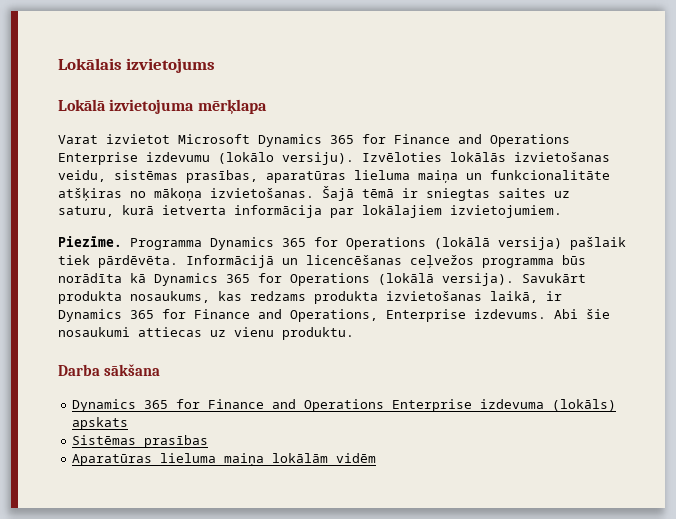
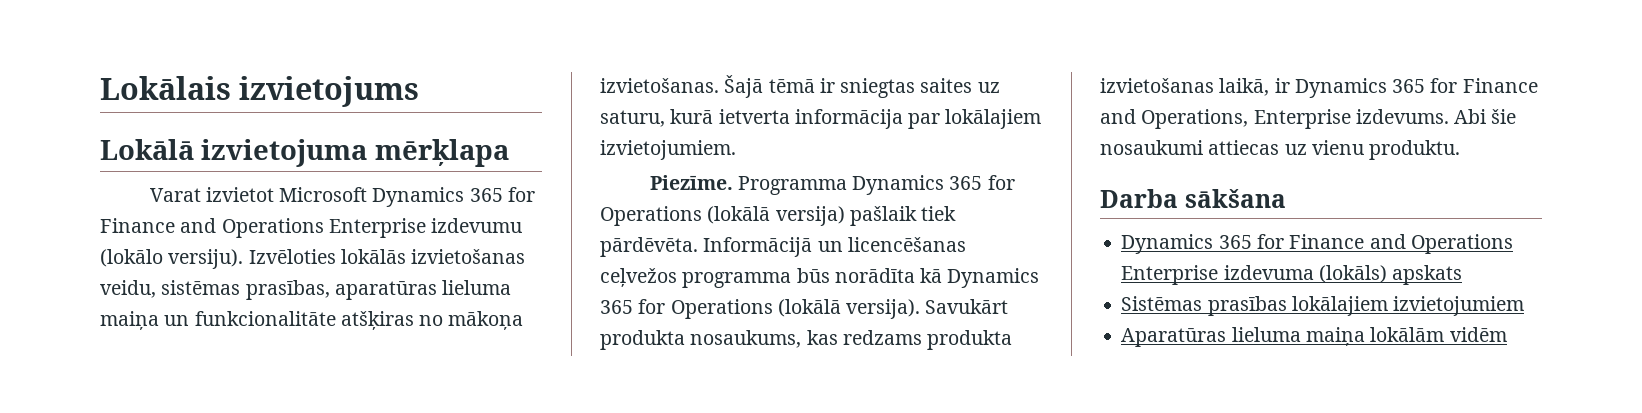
(209, 441) none -> [1291,296,1525,316] lokālajiem izvietojumiem

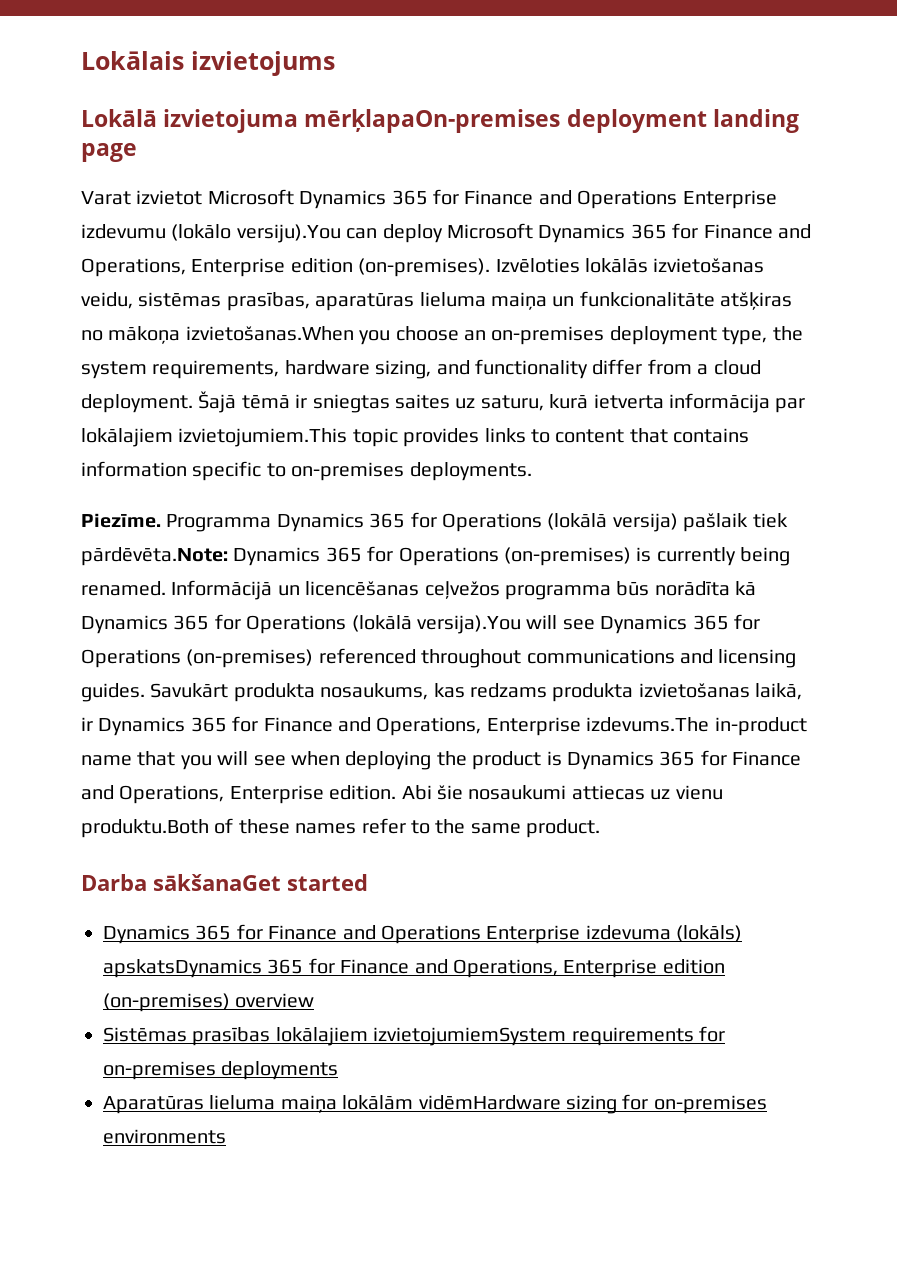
[374,139,509,167] mērķlapa -> [304,109,799,133] [81,143,137,162] mērķlapaOn-premises deployment landing page
[168,249,244,269] versiju). -> [236,223,811,243] [81,258,491,277] versiju).You can deploy Microsoft Dynamics 365 for Finance and Operations, Enterprise edition (on-premises).
[600,78,719,93] izvietošanas. -> [185,326,803,345] [81,359,761,379] [81,394,193,413] izvietošanas.When you choose an on-premises deployment type, the system requirements, hardware sizing, and functionality differ from a cloud deployment.
[600,140,736,160] izvietojumiem. -> [178,428,750,447] [81,461,532,481] izvietojumiem.This topic provides links to content that contains information specific to on-premises deployments.
[600,237,698,257] pārdēvēta. -> [81,546,791,566] [81,581,166,596] pārdēvēta.Note: Dynamics 365 for Operations (on-premises) is currently being renamed.
[846,299,921,319] versija). -> [417,614,760,634] [81,648,797,668] [81,683,145,702] versija).You will see Dynamics 365 for Operations (on-premises) referenced throughout communications and licensing guides.
[1355,109,1449,124] izdevums. -> [586,717,807,736] [81,750,802,770] [81,785,397,804] izdevums.The in-product name that you will see when deploying the product is Dynamics 365 for Finance and Operations, Enterprise edition.
[1369,140,1461,160] produktu. -> [81,818,601,838] produktu.Both of these names refer to the same product.
[1184,189,1286,208] sākšana -> [153,874,368,891] sākšanaGet started
[1392,265,1463,285] [1121,296,1525,316] apskats // Sistēmas prasības lokālajiem izvietojumiem -> [103,958,725,978] [103,993,315,1012] [103,1026,725,1046] [103,1061,339,1080] apskatsDynamics 365 for Finance and Operations, Enterprise edition (on-premises) overview // Sistēmas prasības lokālajiem izvietojumiemSystem requirements for on-premises deployments
[1449,327,1507,342] vidēm -> [418,1094,767,1114] [103,1129,226,1144] vidēmHardware sizing for on-premises environments

